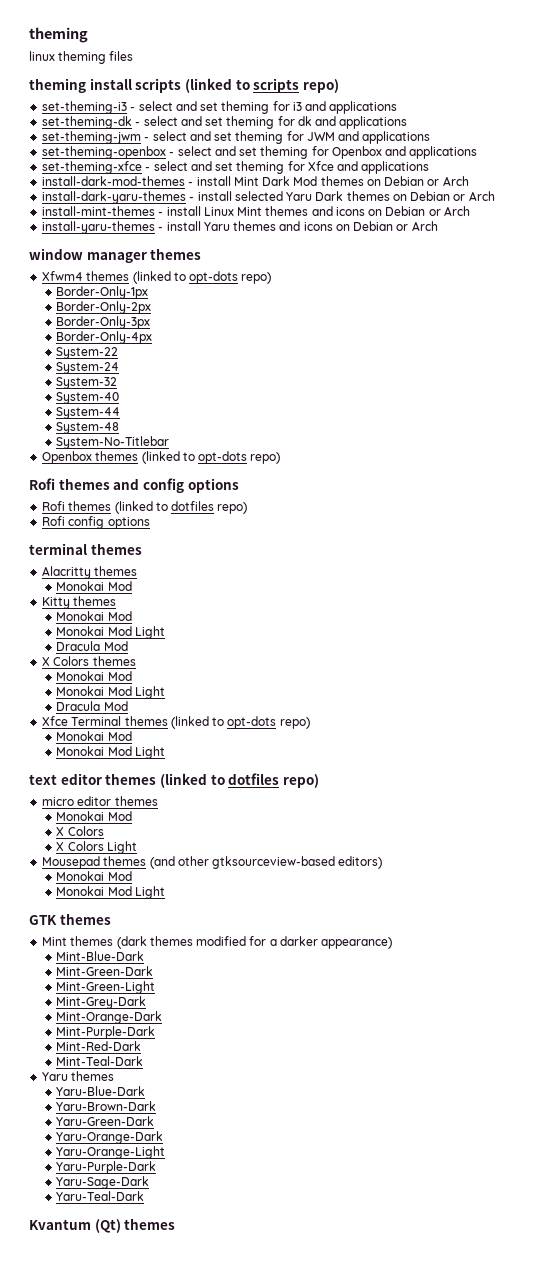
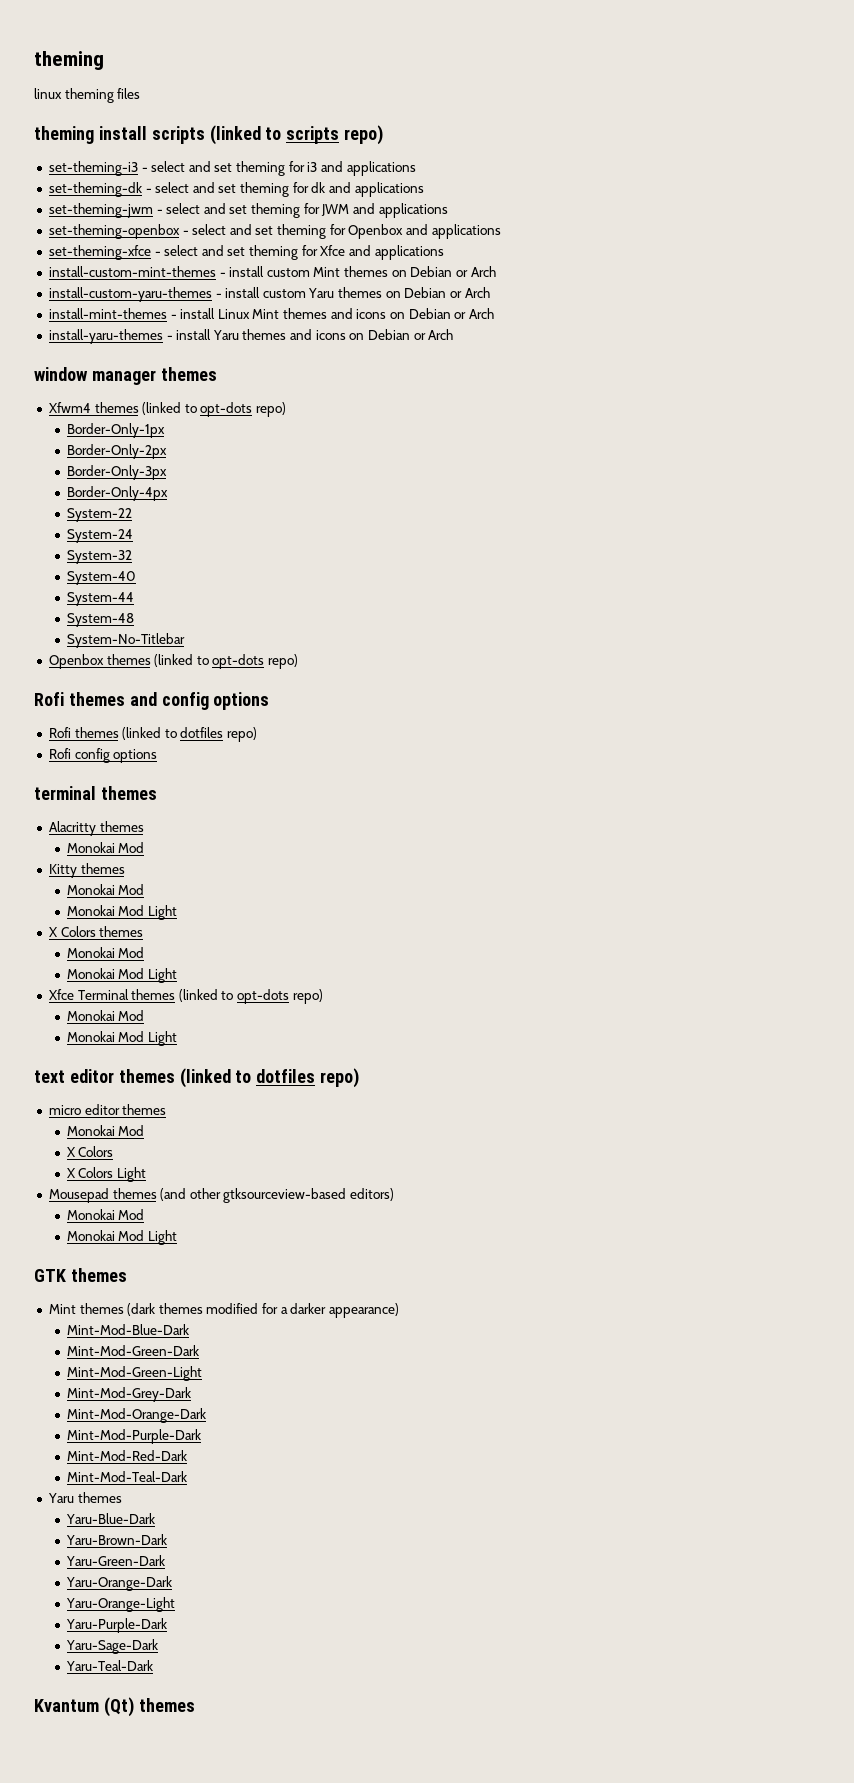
[42,176,469,186] [42,191,344,204] install-dark-mod-themes - install Mint Dark Mod themes on Debian or Arch // install-dark-yaru-themes - install selected Yaru Dark -> [48,266,496,277] [48,287,335,302] install-custom-mint-themes - install custom Mint themes on Debian or Arch // install-custom-yaru-themes - install custom Yaru
[56,641,128,651] // Dracula Mod -> (178, 912) none
[56,701,128,711] // Dracula Mod -> (178, 975) none
[56,951,145,961] [56,966,154,976] [56,981,156,994] [56,996,147,1009] [56,1011,163,1024] [56,1026,156,1039] [56,1041,142,1051] [56,1056,144,1066] Mint-Blue-Dark // Mint-Green-Dark // Mint-Green-Light // Mint-Grey-Dark // Mint-Orange-Dark // Mint-Purple-Dark // Mint-Red-Dark // Mint-Teal-Dark -> [66,1324,189,1335] [66,1345,199,1356] [66,1366,202,1381] [66,1387,191,1402] [66,1408,206,1423] [66,1429,201,1444] [66,1450,187,1461] [66,1471,187,1482] Mint-Mod-Blue-Dark // Mint-Mod-Green-Dark // Mint-Mod-Green-Light // Mint-Mod-Grey-Dark // Mint-Mod-Orange-Dark // Mint-Mod-Purple-Dark // Mint-Mod-Red-Dark // Mint-Mod-Teal-Dark

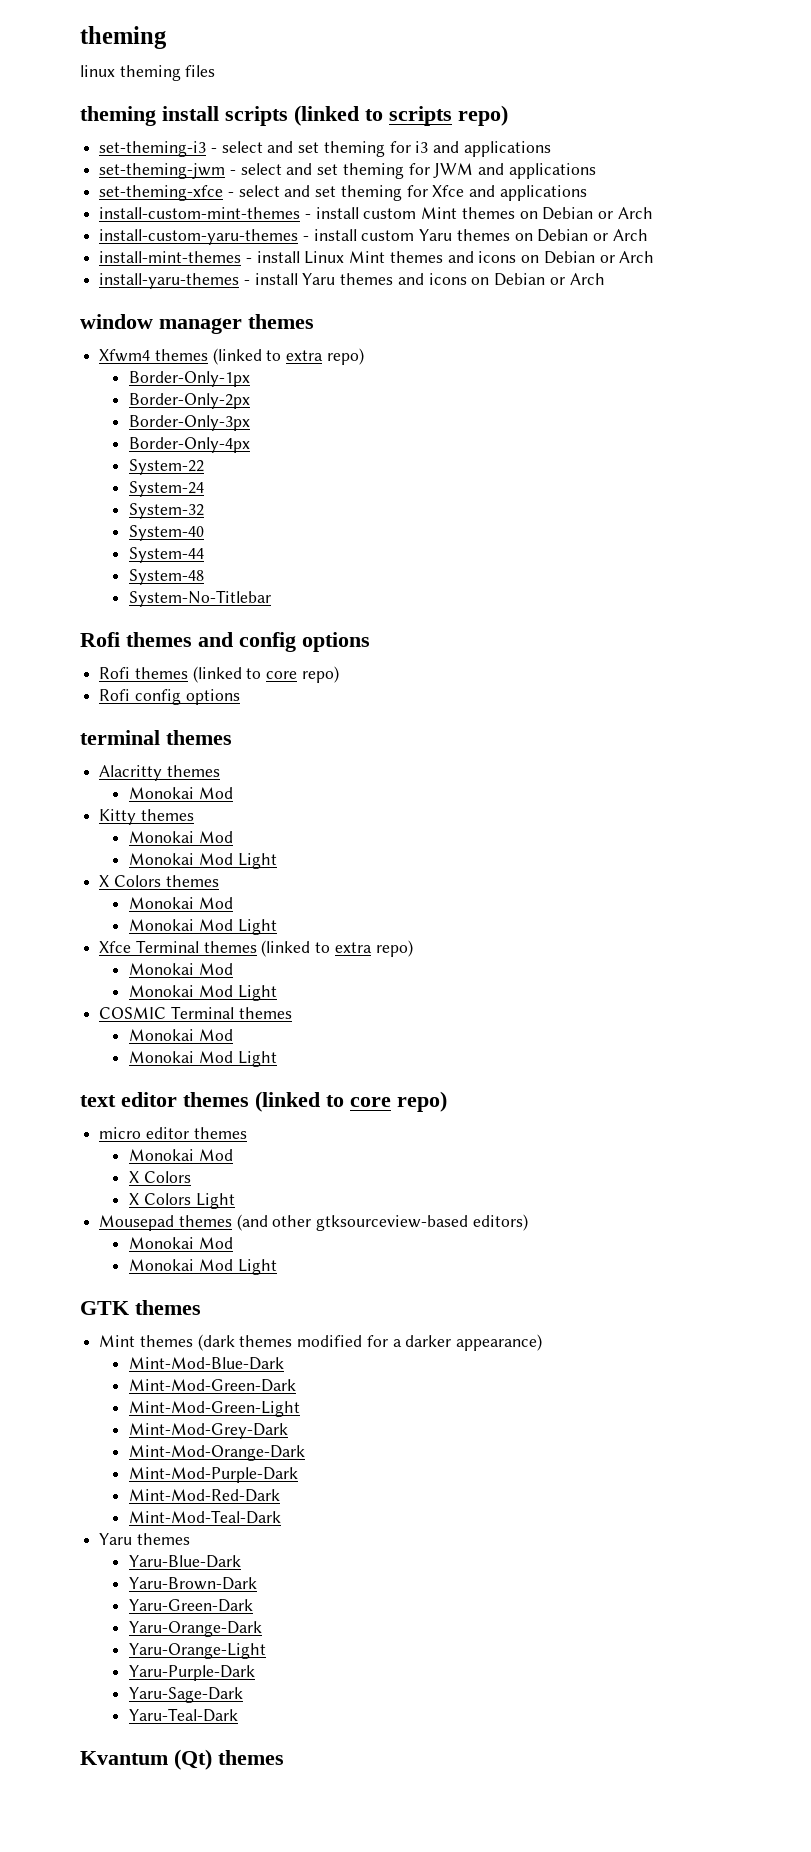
[48,182,424,197] // set-theming-dk - select and set theming for dk and applications -> (551, 149) none
[48,224,501,239] // set-theming-openbox - select and set theming for Openbox and applications -> (596, 171) none
[200,402,253,417] opt-dots -> [286,350,324,361] extra
[48,654,299,669] // Openbox themes (linked to opt-dots repo) -> (272, 598) none
[180,727,224,738] dotfiles -> [266,671,298,679] core
[237,989,290,1004] opt-dots -> [334,942,372,953] extra
(178, 1038) none -> [99,1006,292,1019] [129,1029,233,1041] [129,1051,277,1067] // COSMIC Terminal themes // Monokai Mod // Monokai Mod Light
[256,1069,316,1083] dotfiles -> [350,1097,391,1107] core

